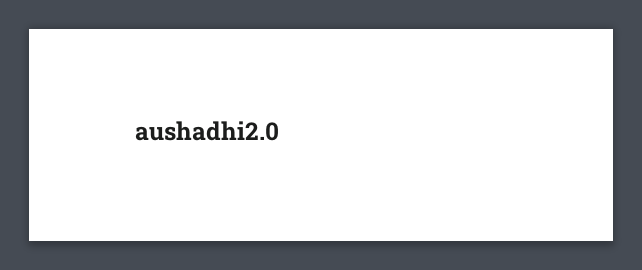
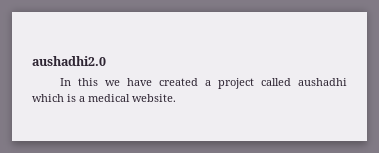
(279, 131) none -> [59,78,348,89] [32,94,176,102] // In this we have created a project called aushadhi which is a medical website.

